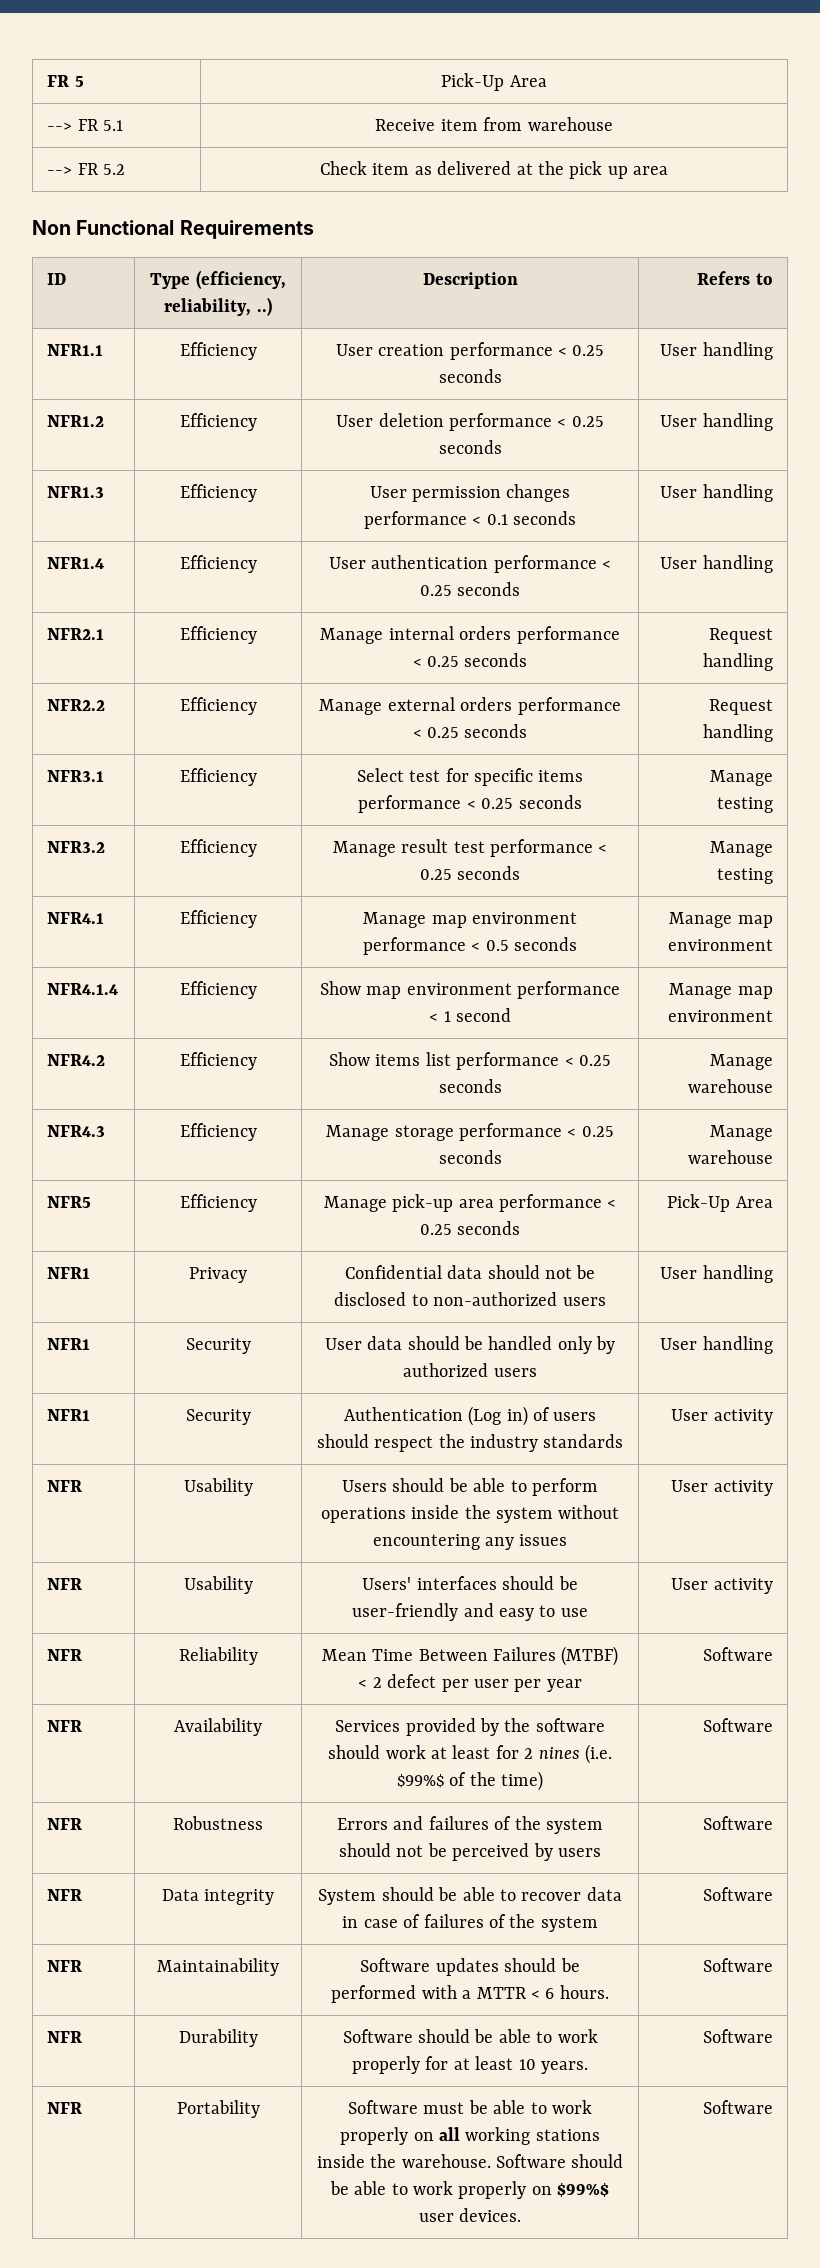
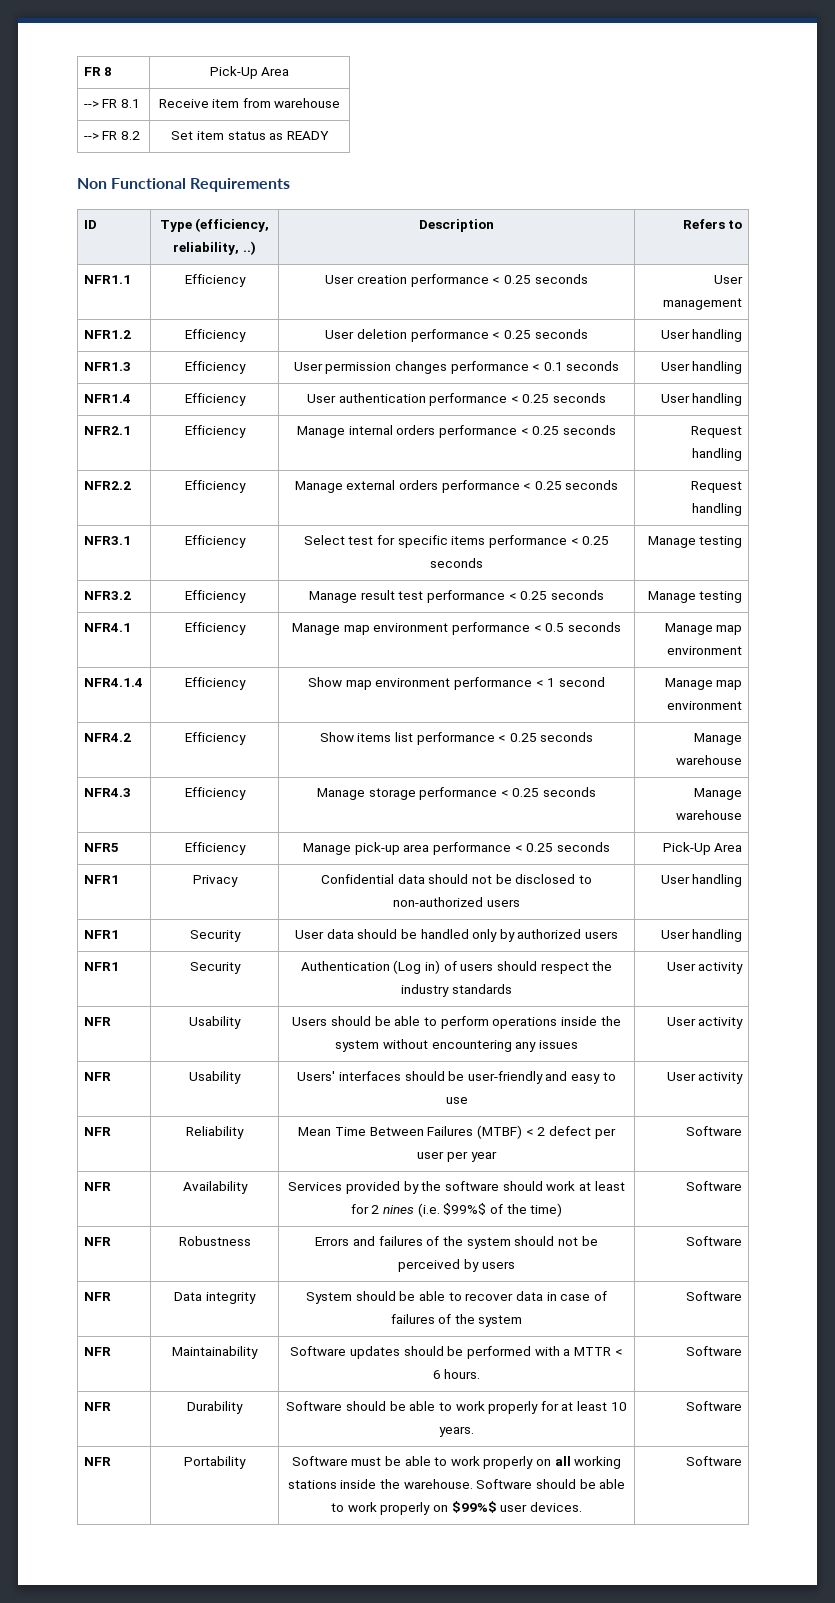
[47,75,84,87] FR 5 -> [83,67,113,76] FR 8
[102,120,123,131] 5.1 -> [120,99,140,108] 8.1
[102,164,125,175] [319,161,669,179] 5.2 | Check item as delivered at the pick up area -> [120,131,140,140] [171,131,329,140] 8.2 | Set item status as READY
[702,342,773,360] handling -> [663,298,743,310] management

